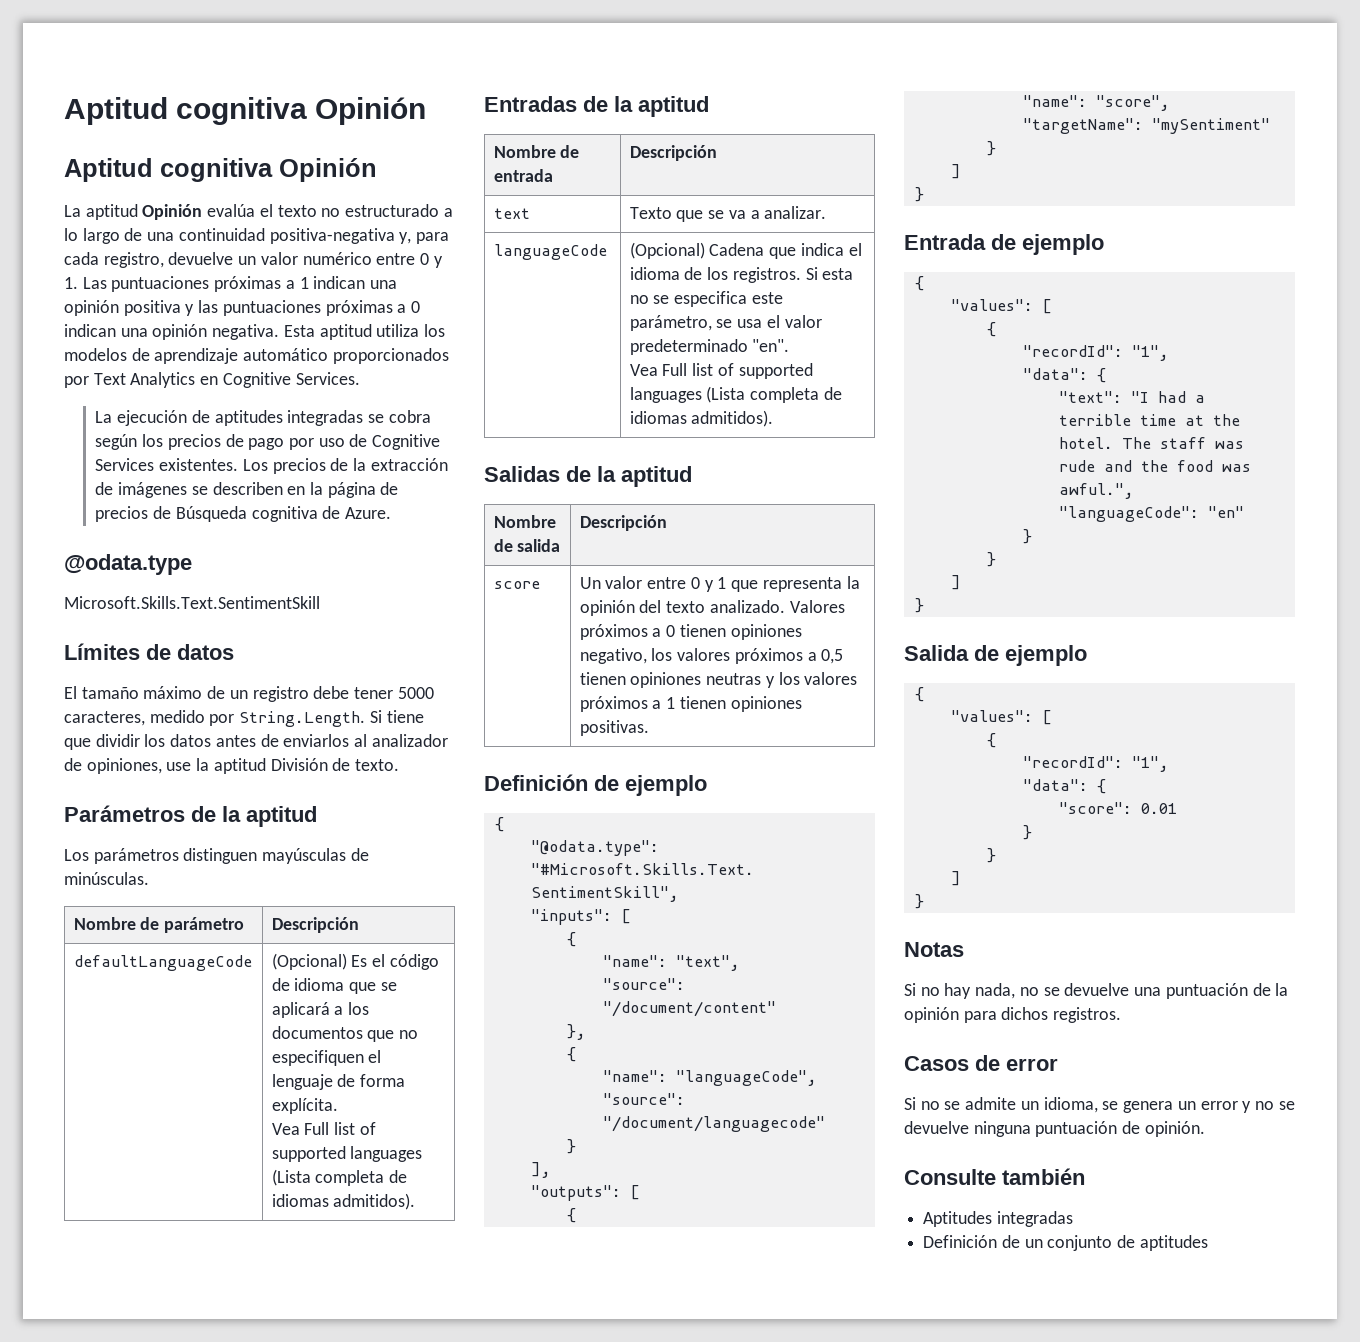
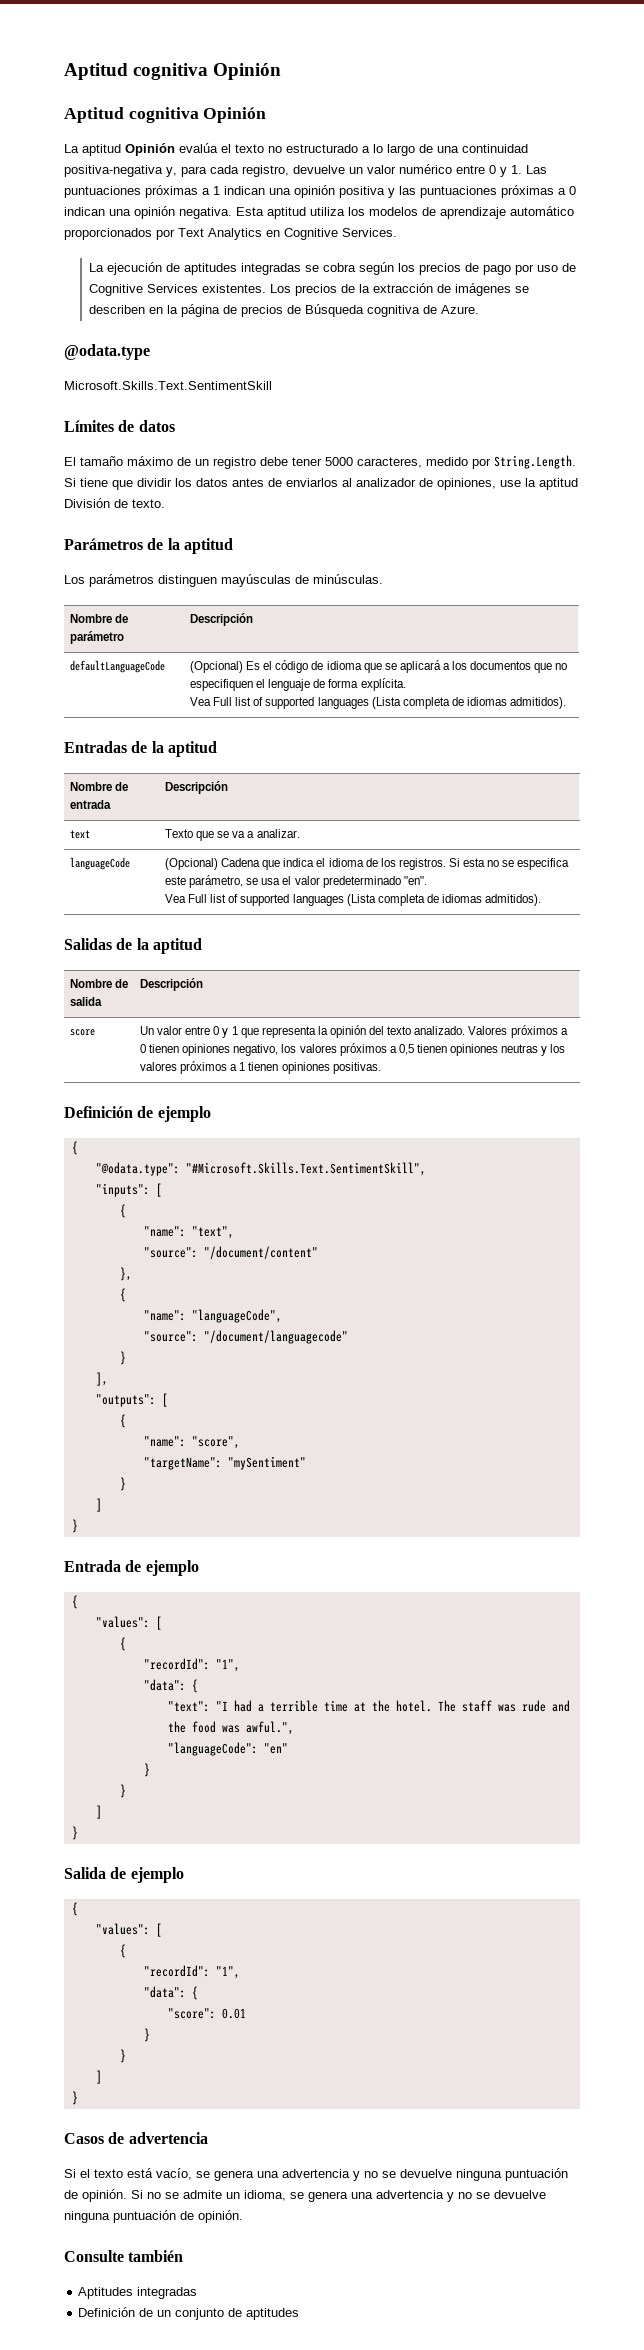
[904,942,964,957] [904,983,1289,999] [904,1007,1122,1023] [904,1055,1058,1071] Notas // Si no hay nada, no se devuelve una puntuación de la opinión para dichos registros. // Casos de error // -> [64,2132,208,2144] [64,2168,568,2181] [64,2189,127,2202] Casos de advertencia // Si el texto está vacío, se genera una advertencia y no se devuelve ninguna puntuación de opinión.
[1177,1101,1238,1110] un error -> [351,2190,444,2199] una advertencia

